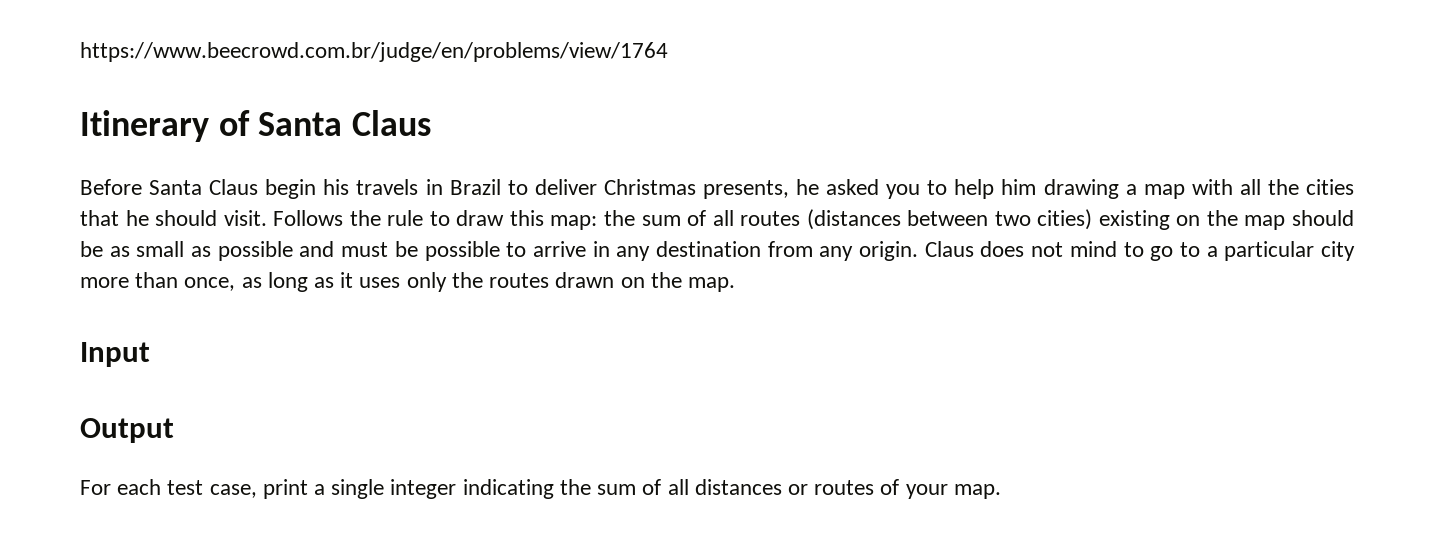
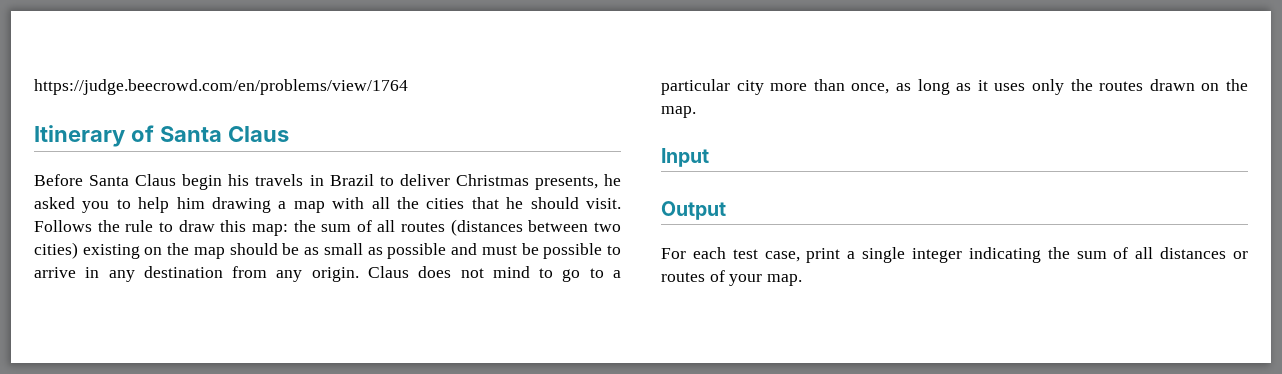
[80,42,668,62] https://www.beecrowd.com.br/judge/en/problems/view/1764 -> [34,79,408,95] https://judge.beecrowd.com/en/problems/view/1764

